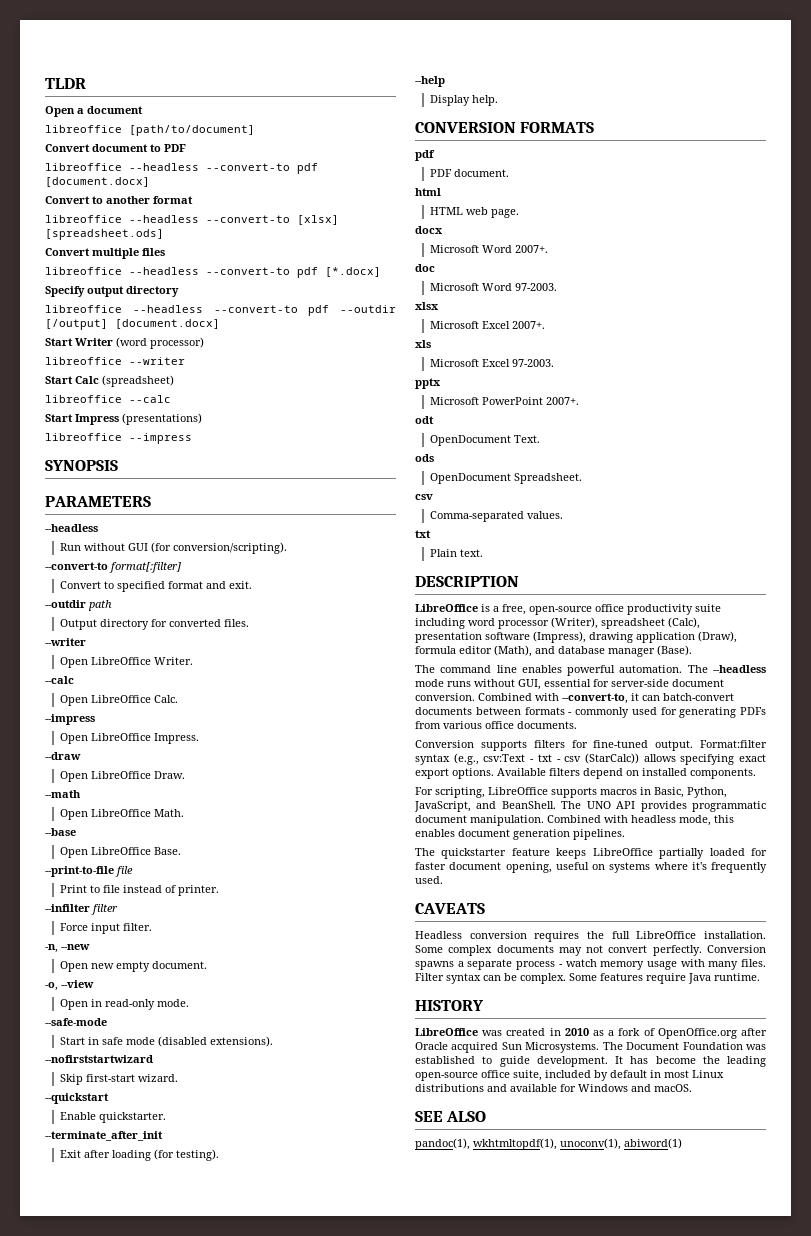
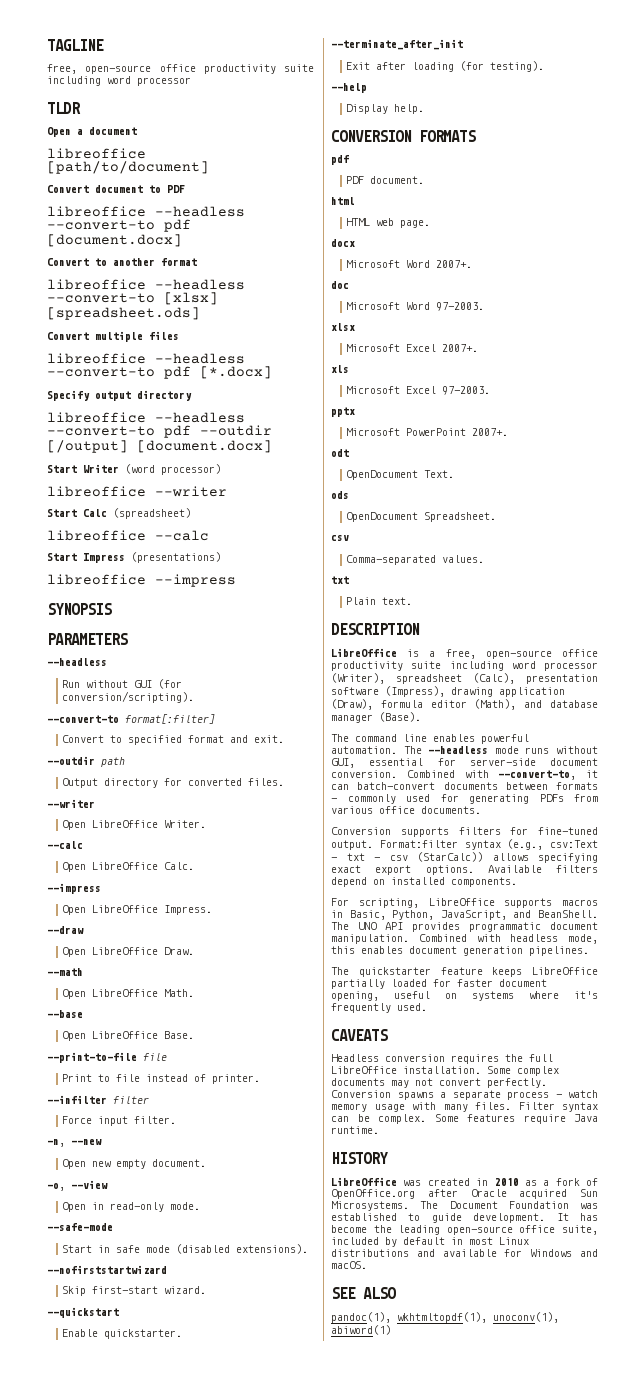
(45, 83) none -> [47,39,104,51] [47,64,314,74] [47,76,191,86] TAGLINE // free, open-source office productivity suite including word processor //

